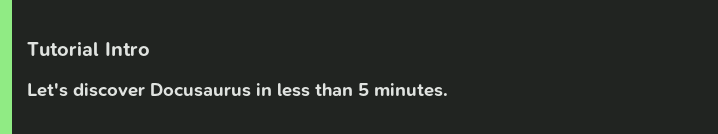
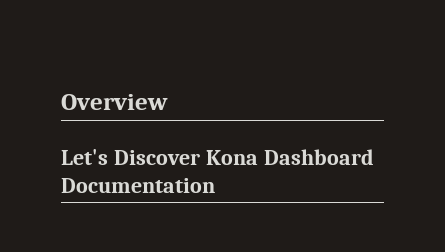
[27,41,150,56] Tutorial Intro -> [61,94,168,110] Overview
[73,83,448,97] discover Docusaurus in less than 5 minutes. -> [113,149,374,165] [61,178,215,193] Discover Kona Dashboard Documentation

